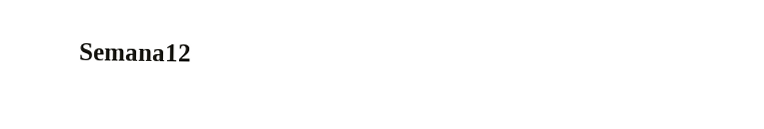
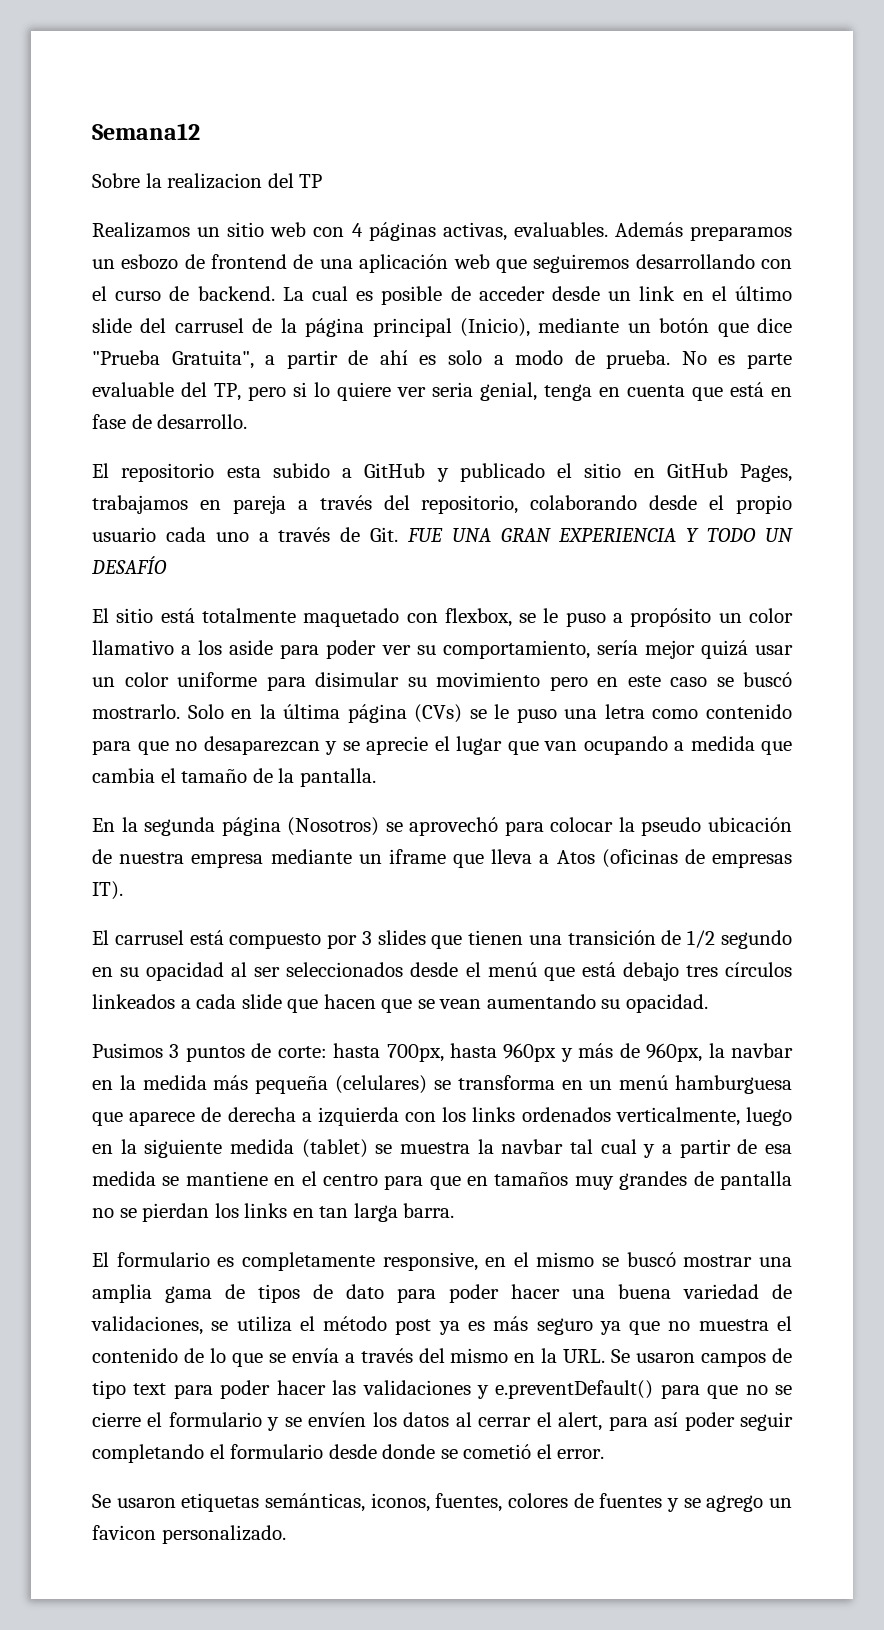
(192, 52) none -> [92,173,323,189] [92,222,793,241] [92,254,793,273] [92,286,793,305] [92,318,792,337] [92,350,792,369] [92,382,792,401] [92,414,248,429] [92,463,792,482] [92,495,792,514] [92,527,793,542] [91,556,167,574] [92,608,793,627] [92,640,794,659] [92,672,792,691] [92,704,793,723] [92,736,792,755] [92,768,376,787] [92,817,792,836] [92,849,792,868] [92,881,123,900] [92,930,793,949] [92,962,793,981] [92,994,708,1013] [92,1043,794,1062] [92,1075,792,1094] [92,1107,792,1126] [92,1139,792,1158] [92,1171,793,1190] [92,1203,455,1222] [92,1252,792,1271] [92,1284,792,1303] [91,1316,793,1335] [92,1348,792,1367] [92,1380,792,1399] [92,1412,794,1431] [92,1444,605,1463] [92,1493,792,1512] [92,1525,286,1544] // Sobre la realizacion del TP // Realizamos un sitio web con 4 páginas activas, evaluables. Además preparamos un esbozo de frontend de una aplicación web que seguiremos desarrollando con el curso de backend. La cual es posible de acceder desde un link en el último slide del carrusel de la página principal (Inicio), mediante un botón que dice "Prueba Gratuita", a partir de ahí es solo a modo de prueba. No es parte evaluable del TP, pero si lo quiere ver seria genial, tenga en cuenta que está en fase de desarrollo. // El repositorio esta subido a GitHub y publicado el sitio en GitHub Pages, trabajamos en pareja a través del repositorio, colaborando desde el propio usuario cada uno a través de Git. FUE UNA GRAN EXPERIENCIA Y TODO UN DESAFÍO // El sitio está totalmente maquetado con flexbox, se le puso a propósito un color llamativo a los aside para poder ver su comportamiento, sería mejor quizá usar un color uniforme para disimular su movimiento pero en este caso se buscó mostrarlo. Solo en la última página (CVs) se le puso una letra como contenido para que no desaparezcan y se aprecie el lugar que van ocupando a medida que cambia el tamaño de la pantalla. // En la segunda página (Nosotros) se aprovechó para colocar la pseudo ubicación de nuestra empresa mediante un iframe que lleva a Atos (oficinas de empresas IT). // El carrusel está compuesto por 3 slides que tienen una transición de 1/2 segundo en su opacidad al ser seleccionados desde el menú que está debajo tres círculos linkeados a cada slide que hacen que se vean aumentando su opacidad. // Pusimos 3 puntos de corte: hasta 700px, hasta 960px y más de 960px, la navbar en la medida más pequeña (celulares) se transforma en un menú hamburguesa que aparece de derecha a izquierda con los links ordenados verticalmente, luego en la siguiente medida (tablet) se muestra la navbar tal cual y a partir de esa medida se mantiene en el centro para que en tamaños muy grandes de pantalla no se pierdan los links en tan larga barra. // El formulario es completamente responsive, en el mismo se buscó mostrar una amplia gama de tipos de dato para poder hacer una buena variedad de validaciones, se utiliza el método post ya es más seguro ya que no muestra el contenido de lo que se envía a través del mismo en la URL. Se usaron campos de tipo text para poder hacer las validaciones y e.preventDefault() para que no se cierre el formulario y se envíen los datos al cerrar el alert, para así poder seguir completando el formulario desde donde se cometió el error. // Se usaron etiquetas semánticas, iconos, fuentes, colores de fuentes y se agrego un favicon personalizado.

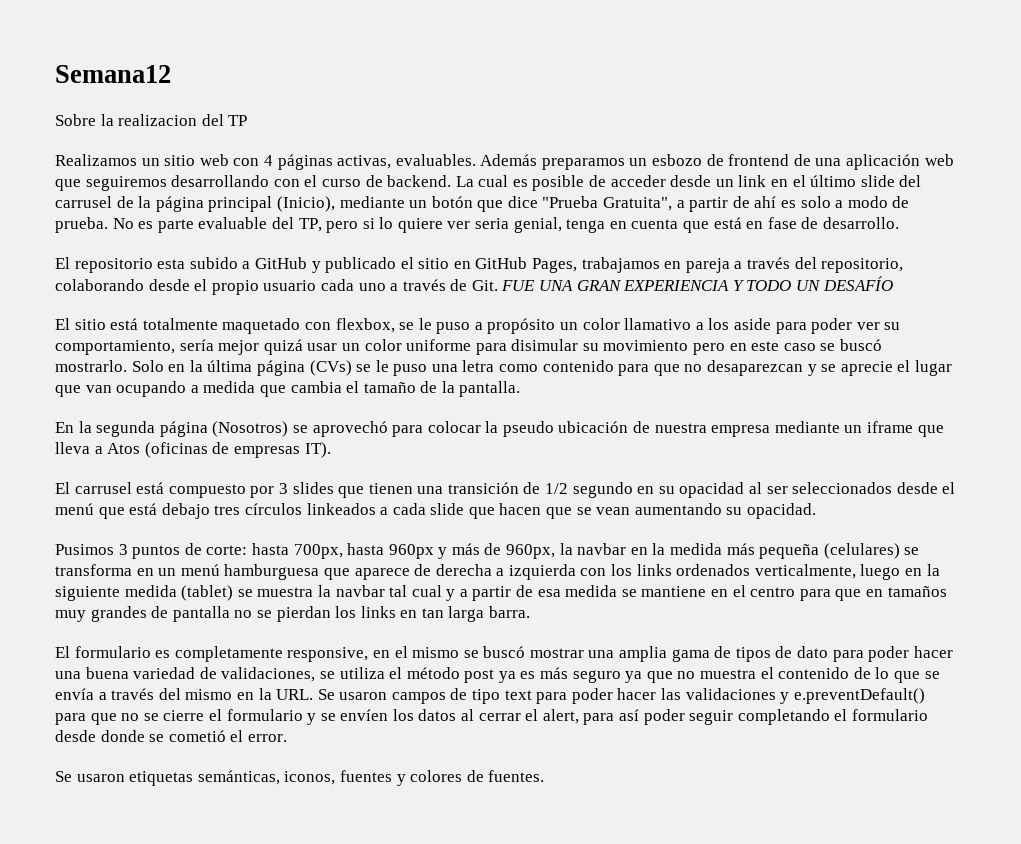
[435,1493,792,1512] [92,1525,286,1544] fuentes, colores de fuentes y se agrego un favicon personalizado. -> [339,770,545,786] fuentes y colores de fuentes.

